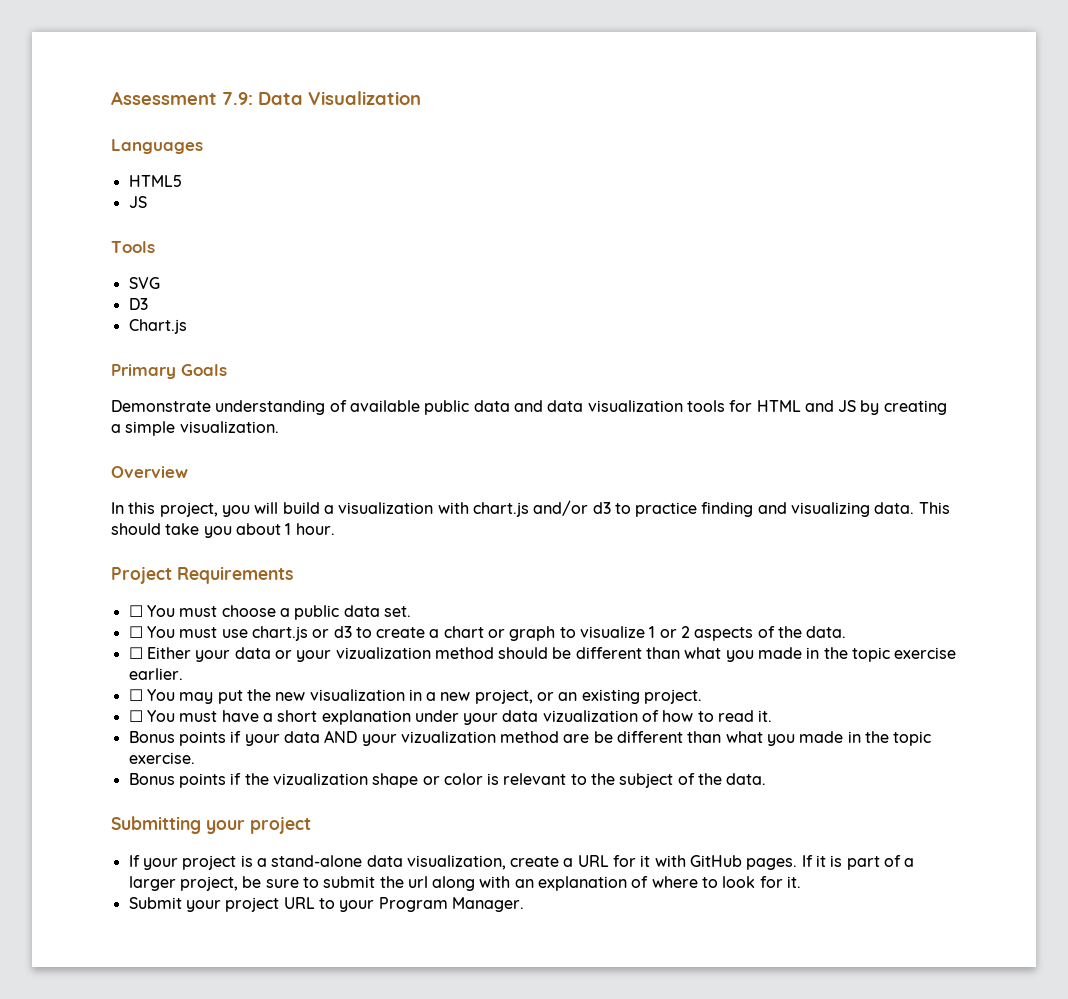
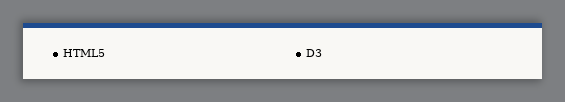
[111,91,421,105] [111,139,203,154] [128,175,182,187] [128,196,147,208] [111,241,155,253] [128,277,160,289] [128,298,148,310] [128,319,187,334] [111,364,227,379] [111,400,947,415] [111,421,279,436] [111,466,188,478] [111,500,950,517] [111,523,335,538] [111,566,293,584] [128,605,411,620] [128,626,847,641] [128,647,957,662] [128,668,183,680] [128,689,703,704] [128,710,773,725] [128,730,932,746] [128,752,195,764] [128,773,767,788] [111,816,311,834] [128,855,915,870] [128,876,802,891] [128,897,524,912] Assessment 7.9: Data Visualization // Languages // HTML5 // JS // Tools // SVG // D3 // Chart.js // Primary Goals // Demonstrate understanding of available public data and data visualization tools for HTML and JS by creating a simple visualization. // Overview // In this project, you will build a visualization with chart.js and/or d3 to practice finding and visualizing data. This should take you about 1 hour. // Project Requirements // ☐ You must choose a public data set. // ☐ You must use chart.js or d3 to create a chart or graph to visualize 1 or 2 aspects of the data. // ☐ Either your data or your vizualization method should be different than what you made in the topic exercise earlier. // ☐ You may put the new visualization in a new project, or an existing project. // ☐ You must have a short explanation under your data vizualization of how to read it. // Bonus points if your data AND your vizualization method are be different than what you made in the topic exercise. // Bonus points if the vizualization shape or color is relevant to the subject of the data. // Submitting your project // If your project is a stand-alone data visualization, create a URL for it with GitHub pages. If it is part of a larger project, be sure to submit the url along with an explanation of where to look for it. // Submit your project URL to your Program Manager. -> [63,49,106,57] [306,49,323,57] HTML5 // D3

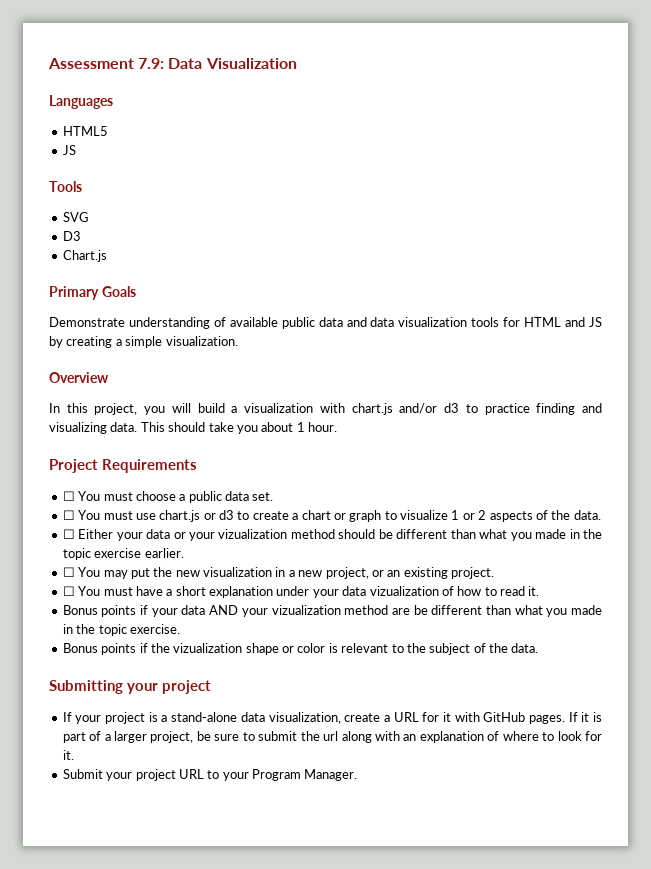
[63,49,106,57] [306,49,323,57] HTML5 // D3 -> [48,58,297,69] [49,95,113,109] [62,126,108,136] [62,145,76,155] [49,181,82,192] [62,212,89,222] [62,231,81,241] [62,250,107,262] [49,286,136,300] [49,317,602,329] [49,336,238,348] [49,372,109,383] [49,403,603,415] [49,422,337,434] [49,459,197,473] [62,491,274,503] [62,510,601,522] [62,529,602,541] [62,548,184,560] [62,567,494,579] [62,586,540,598] [62,605,602,617] [62,624,180,636] [62,643,539,655] [49,680,211,694] [62,712,602,724] [62,731,602,743] [62,750,74,760] [62,769,358,781] Assessment 7.9: Data Visualization // Languages // HTML5 // JS // Tools // SVG // D3 // Chart.js // Primary Goals // Demonstrate understanding of available public data and data visualization tools for HTML and JS by creating a simple visualization. // Overview // In this project, you will build a visualization with chart.js and/or d3 to practice finding and visualizing data. This should take you about 1 hour. // Project Requirements // ☐ You must choose a public data set. // ☐ You must use chart.js or d3 to create a chart or graph to visualize 1 or 2 aspects of the data. // ☐ Either your data or your vizualization method should be different than what you made in the topic exercise earlier. // ☐ You may put the new visualization in a new project, or an existing project. // ☐ You must have a short explanation under your data vizualization of how to read it. // Bonus points if your data AND your vizualization method are be different than what you made in the topic exercise. // Bonus points if the vizualization shape or color is relevant to the subject of the data. // Submitting your project // If your project is a stand-alone data visualization, create a URL for it with GitHub pages. If it is part of a larger project, be sure to submit the url along with an explanation of where to look for it. // Submit your project URL to your Program Manager.

